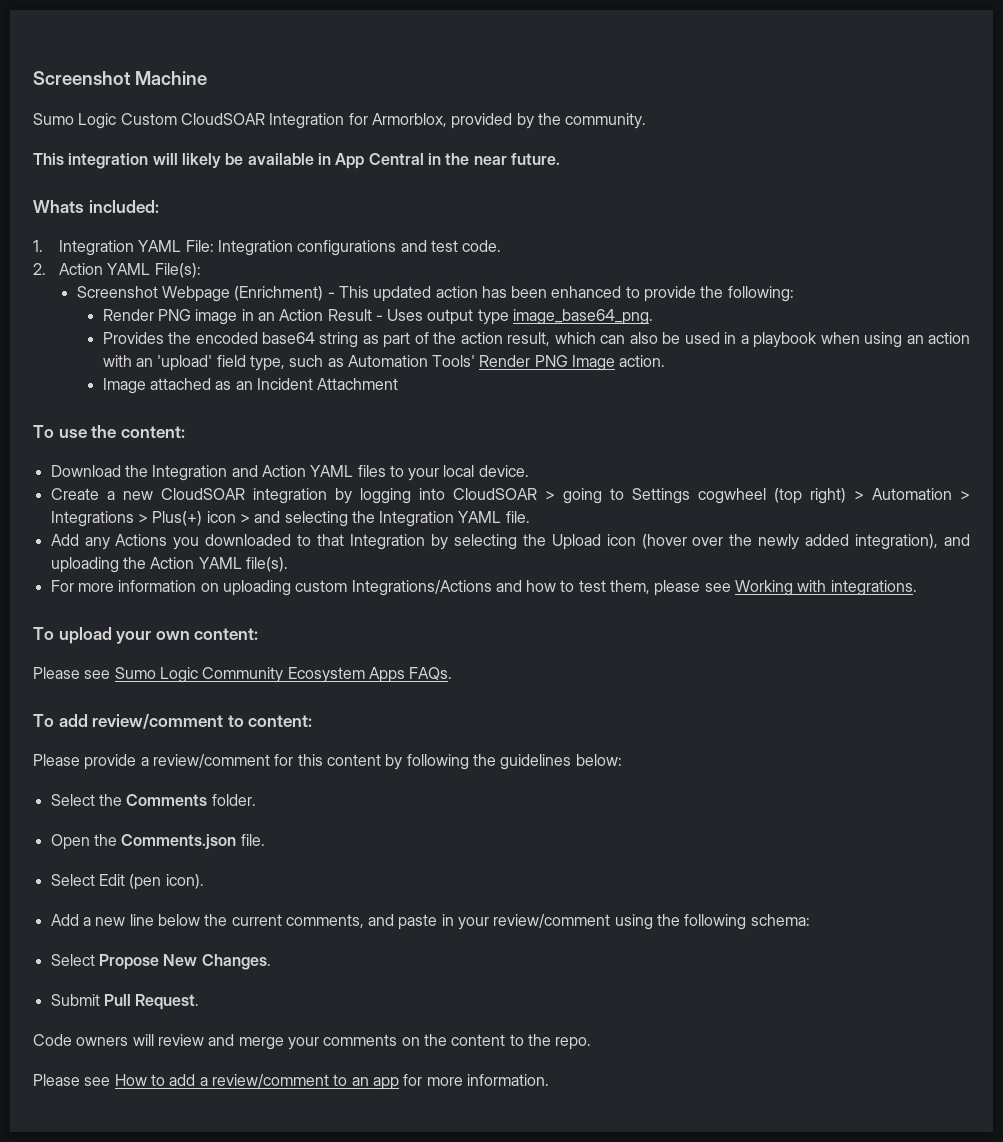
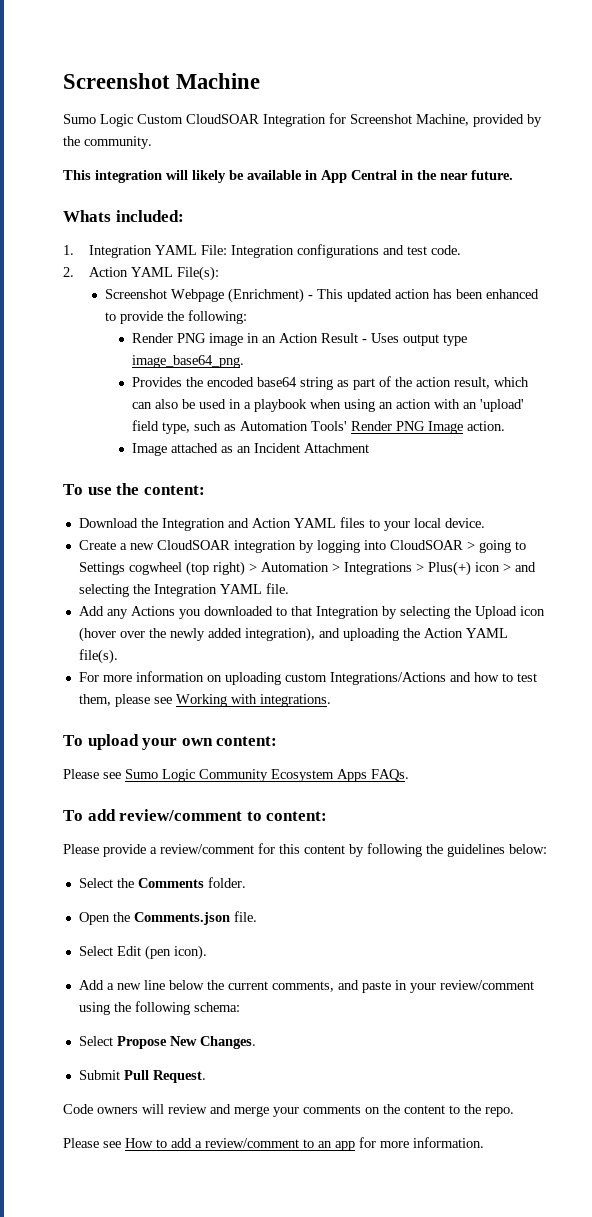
[371,113,447,127] Armorblox, -> [350,114,469,126] Screenshot Machine,

